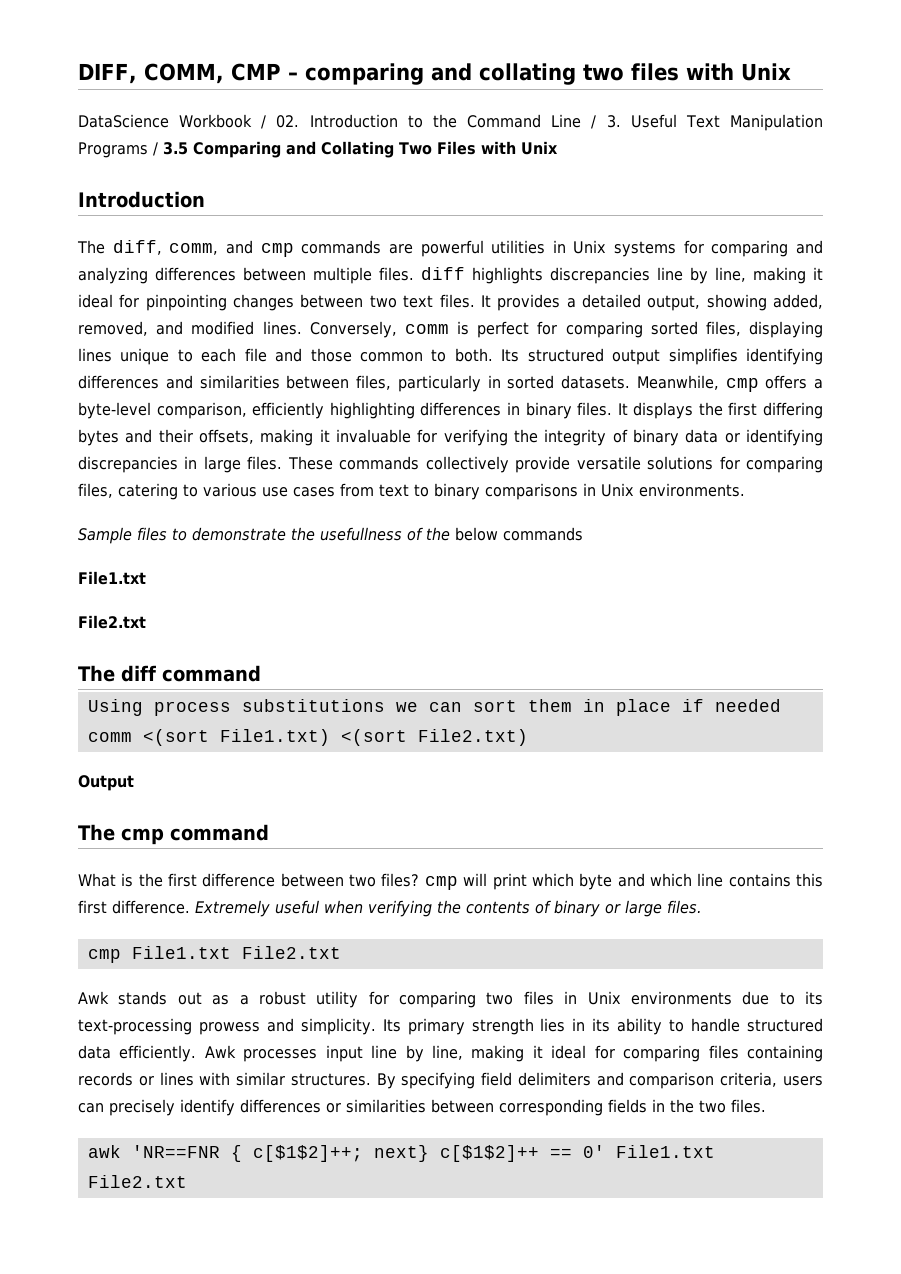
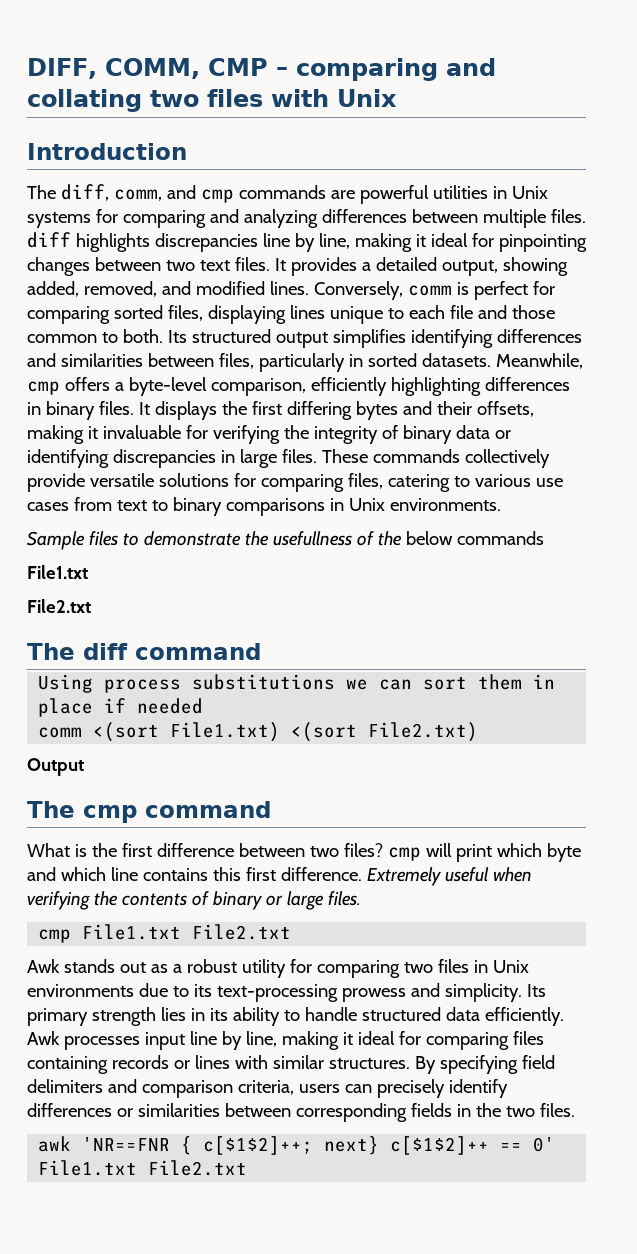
[78,114,823,131] [78,141,558,158] // DataScience Workbook / 02. Introduction to the Command Line / 3. Useful Text Manipulation Programs / 3.5 Comparing and Collating Two Files with Unix -> (397, 98) none

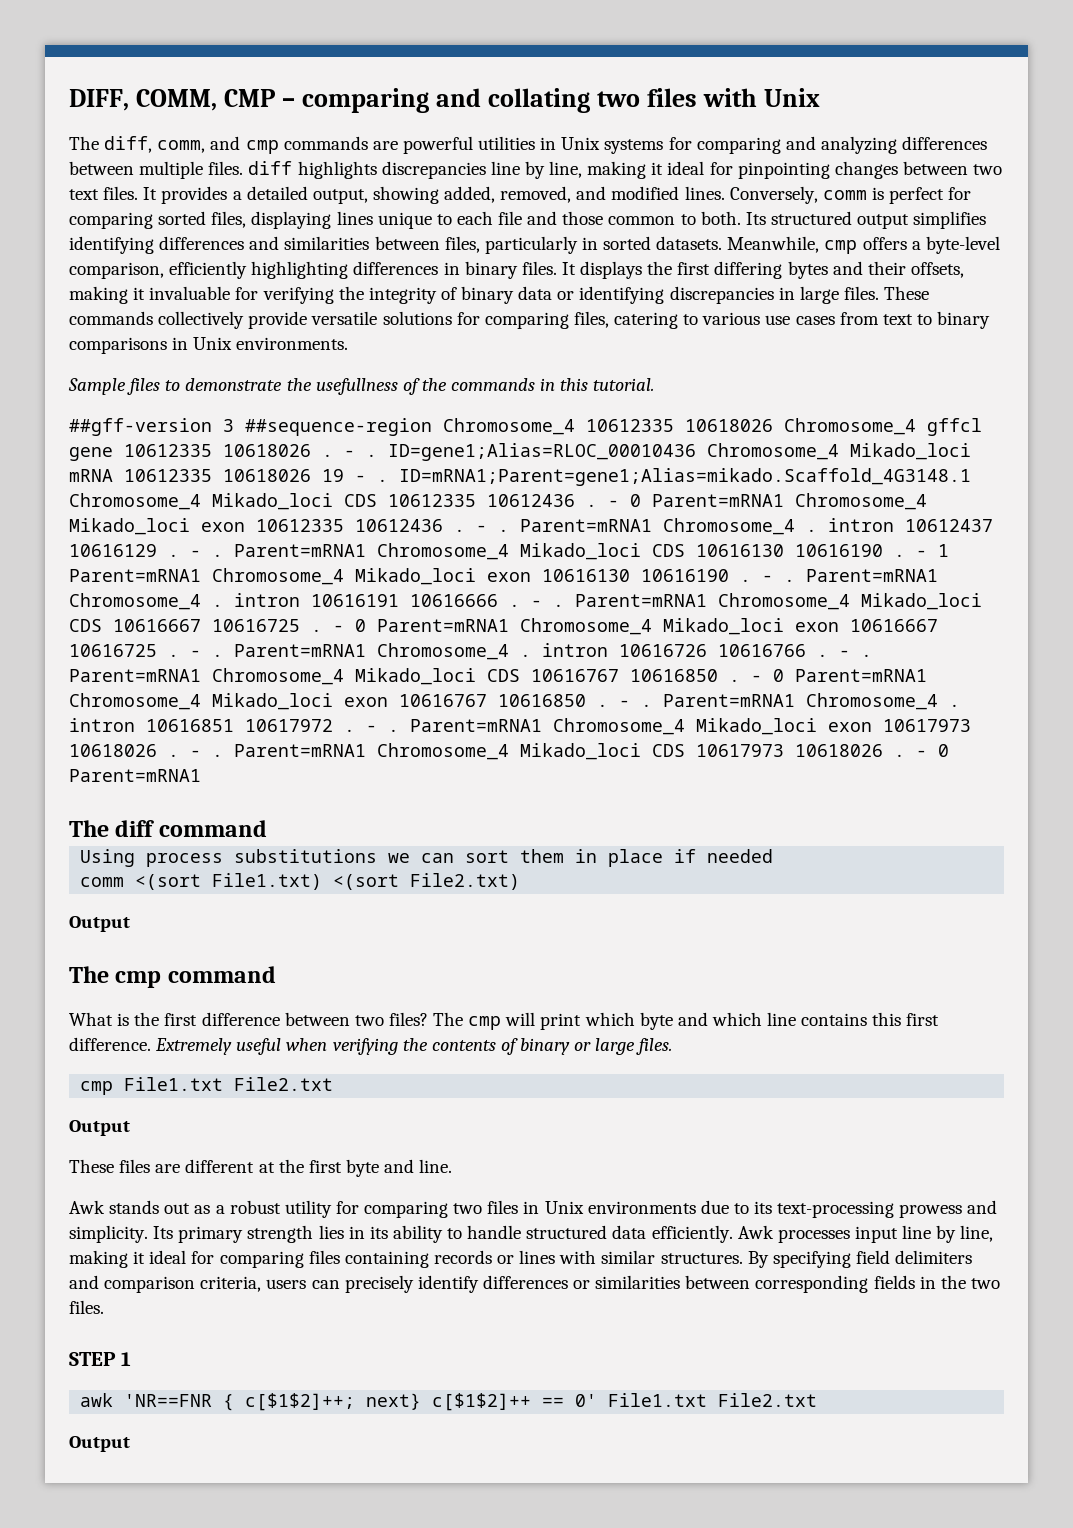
[27,143,187,160] // Introduction -> (821, 97) none
[405,531,544,545] [27,565,88,579] [27,599,91,613] below commands // File1.txt // File2.txt -> [451,378,655,391] [69,418,982,436] [69,443,971,461] [69,468,971,486] [69,493,927,510] [69,518,993,535] [69,543,949,560] [69,568,938,585] [69,593,982,610] [69,618,938,635] [69,643,872,660] [69,668,927,685] [69,693,960,710] [69,718,971,735] [69,743,949,760] [69,769,201,782] commands in this tutorial. // ##gff-version 3 ##sequence-region Chromosome_4 10612335 10618026 Chromosome_4 gffcl gene 10612335 10618026 . - . ID=gene1;Alias=RLOC_00010436 Chromosome_4 Mikado_loci mRNA 10612335 10618026 19 - . ID=mRNA1;Parent=gene1;Alias=mikado.Scaffold_4G3148.1 Chromosome_4 Mikado_loci CDS 10612335 10612436 . - 0 Parent=mRNA1 Chromosome_4 Mikado_loci exon 10612335 10612436 . - . Parent=mRNA1 Chromosome_4 . intron 10612437 10616129 . - . Parent=mRNA1 Chromosome_4 Mikado_loci CDS 10616130 10616190 . - 1 Parent=mRNA1 Chromosome_4 Mikado_loci exon 10616130 10616190 . - . Parent=mRNA1 Chromosome_4 . intron 10616191 10616666 . - . Parent=mRNA1 Chromosome_4 Mikado_loci CDS 10616667 10616725 . - 0 Parent=mRNA1 Chromosome_4 Mikado_loci exon 10616667 10616725 . - . Parent=mRNA1 Chromosome_4 . intron 10616726 10616766 . - . Parent=mRNA1 Chromosome_4 Mikado_loci CDS 10616767 10616850 . - 0 Parent=mRNA1 Chromosome_4 Mikado_loci exon 10616767 10616850 . - . Parent=mRNA1 Chromosome_4 . intron 10616851 10617972 . - . Parent=mRNA1 Chromosome_4 Mikado_loci exon 10617973 10618026 . - . Parent=mRNA1 Chromosome_4 Mikado_loci CDS 10617973 10618026 . - 0 Parent=mRNA1
(383, 850) none -> [433,1012,464,1026] The
(292, 932) none -> [69,1120,130,1136] [69,1159,453,1177] // Output // These files are different at the first byte and line.
(575, 1110) none -> [69,1352,131,1366] // STEP 1
(248, 1168) none -> [69,1436,130,1452] // Output

